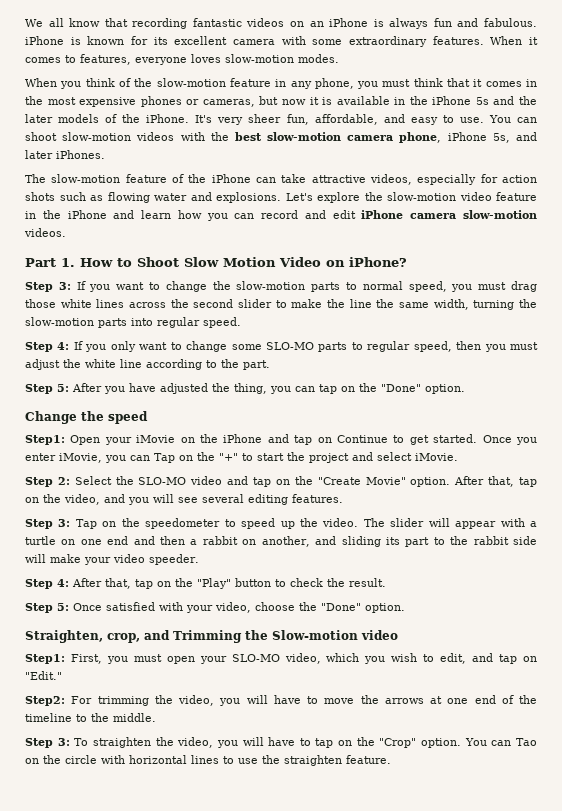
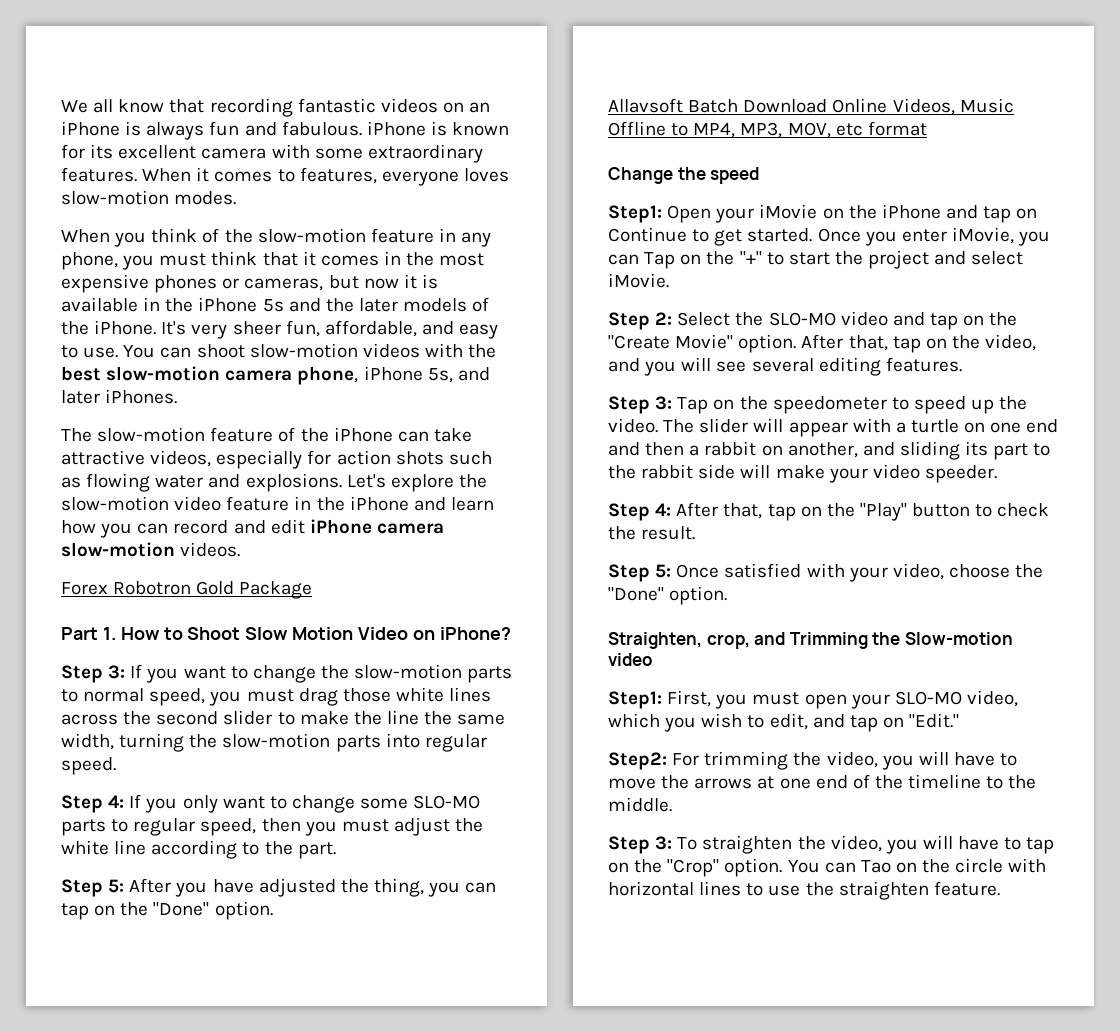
(66, 232) none -> [61,581,313,599] // Forex Robotron Gold Package
(465, 389) none -> [608,98,1014,115] [608,121,927,138] // Allavsoft Batch Download Online Videos, Music Offline to MP4, MP3, MOV, etc format

